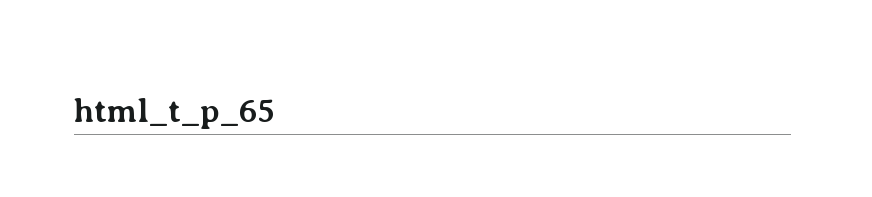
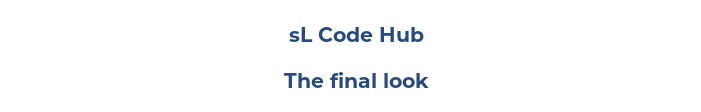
[74,98,275,129] html_t_p_65 -> [288,27,424,42] [283,72,429,88] sL Code Hub // The final look

